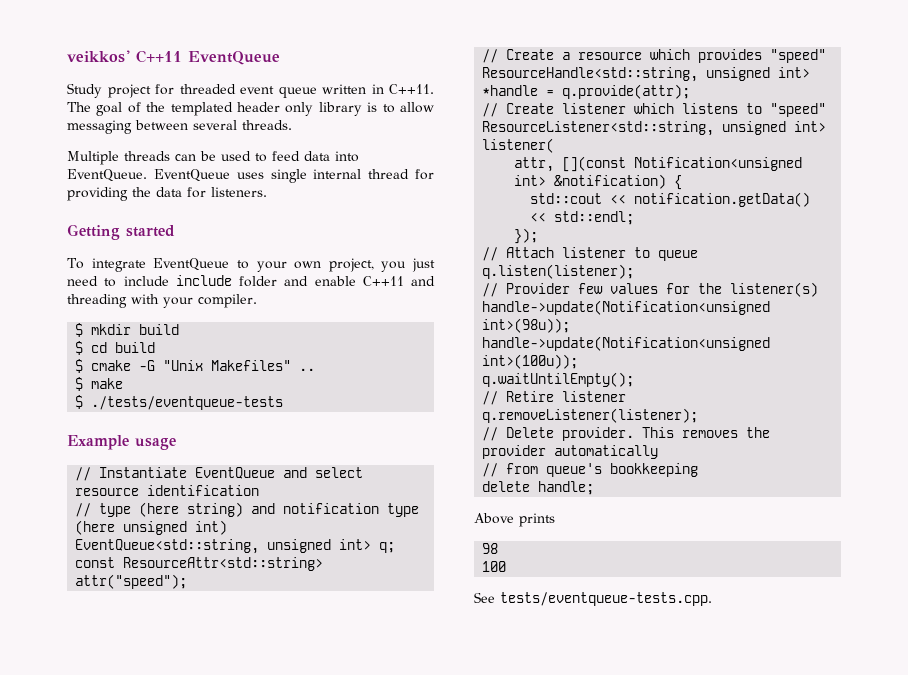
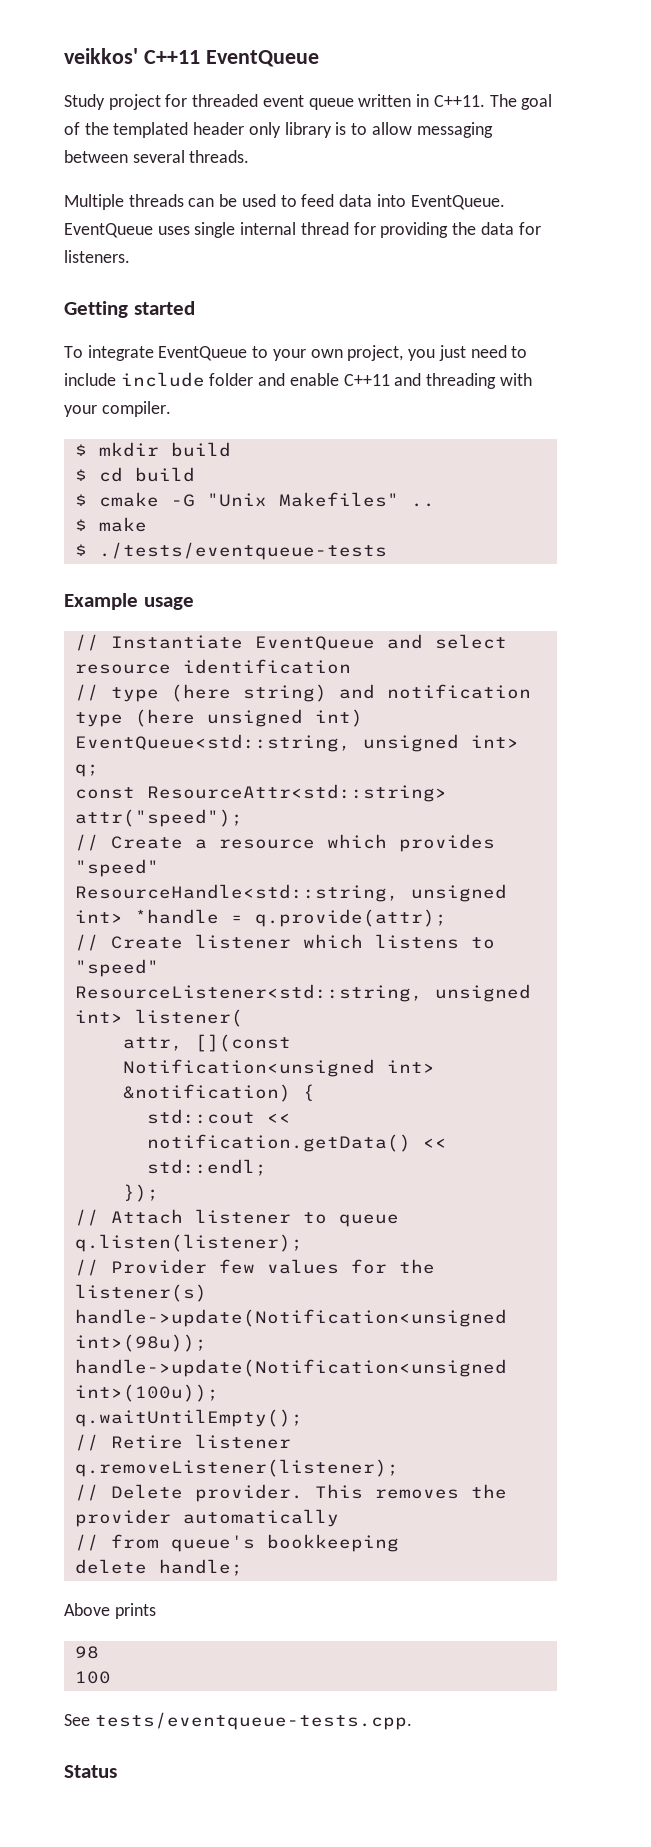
(712, 599) none -> [64,1765,117,1778] // Status

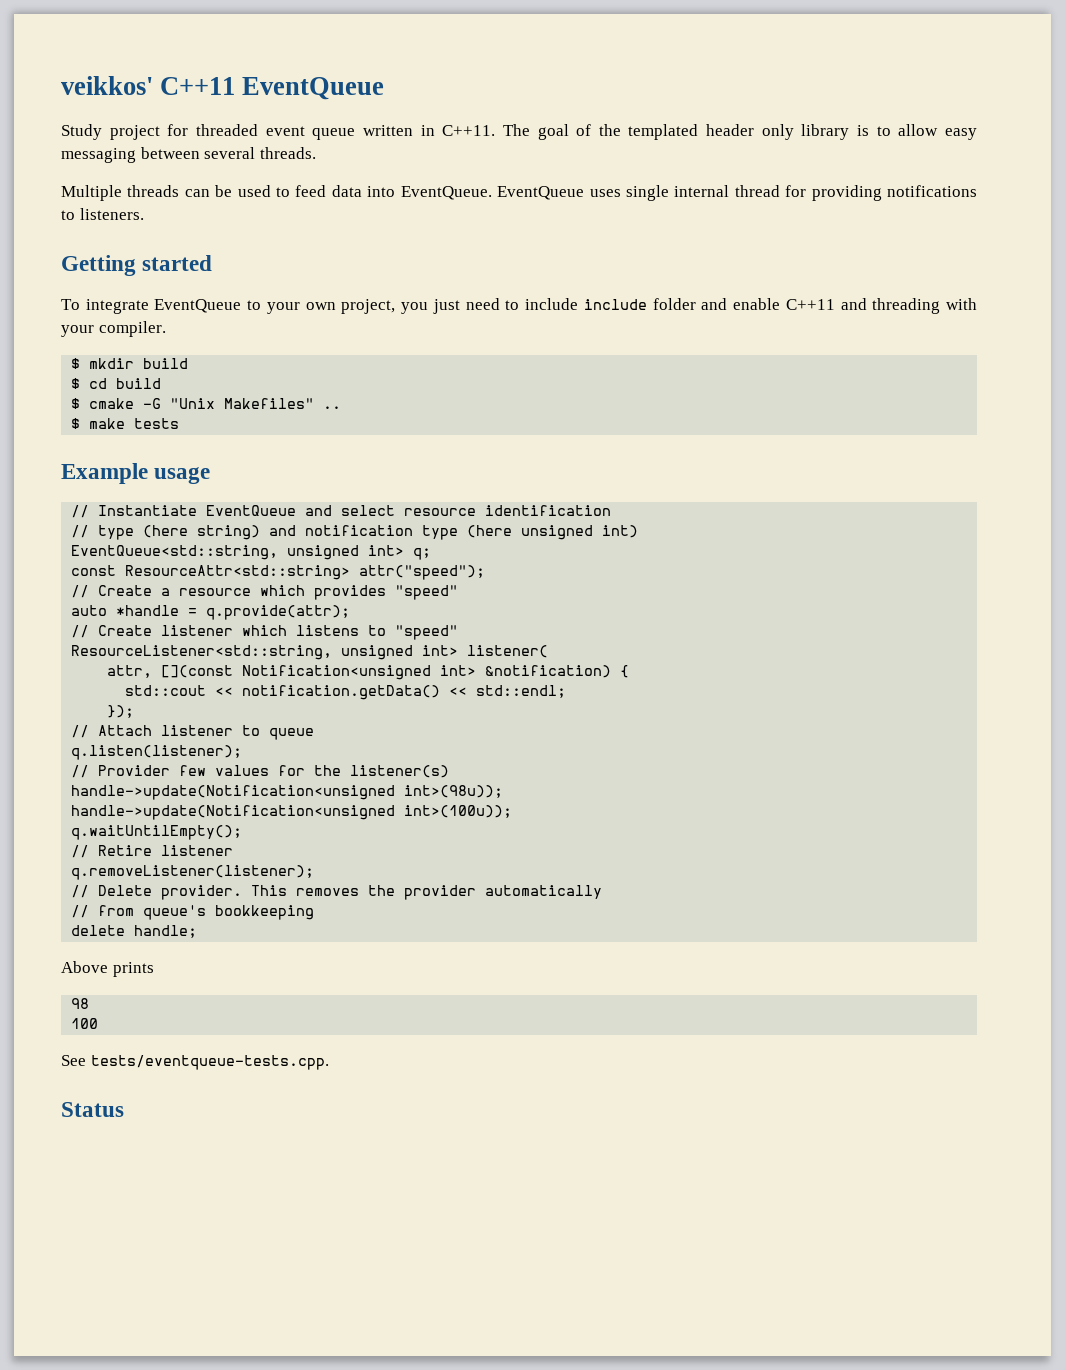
(412, 128) none -> [944,128,977,140] easy
[452,222,541,235] the data for -> [886,185,977,197] [61,210,75,220] notifications to
[74,542,387,560] // $ ./tests/eventqueue-tests -> [134,418,180,429] tests
[74,884,507,902] [74,910,123,923] ResourceHandle<std::string, unsigned int> -> [71,605,108,616] auto

